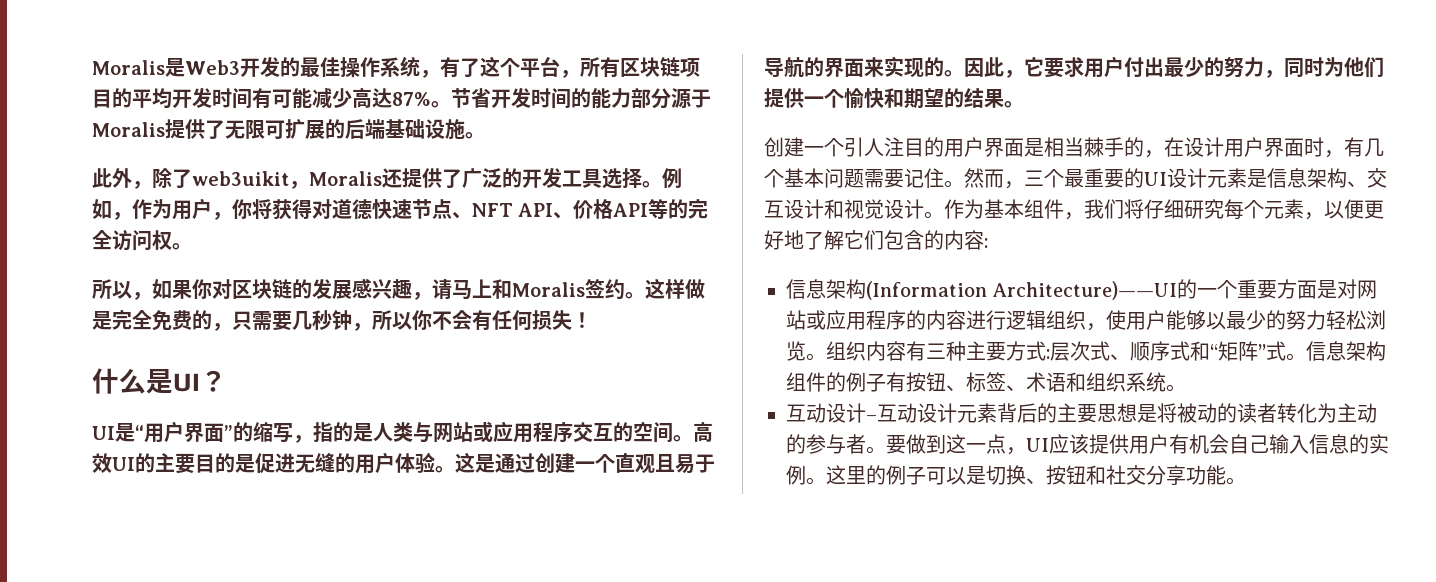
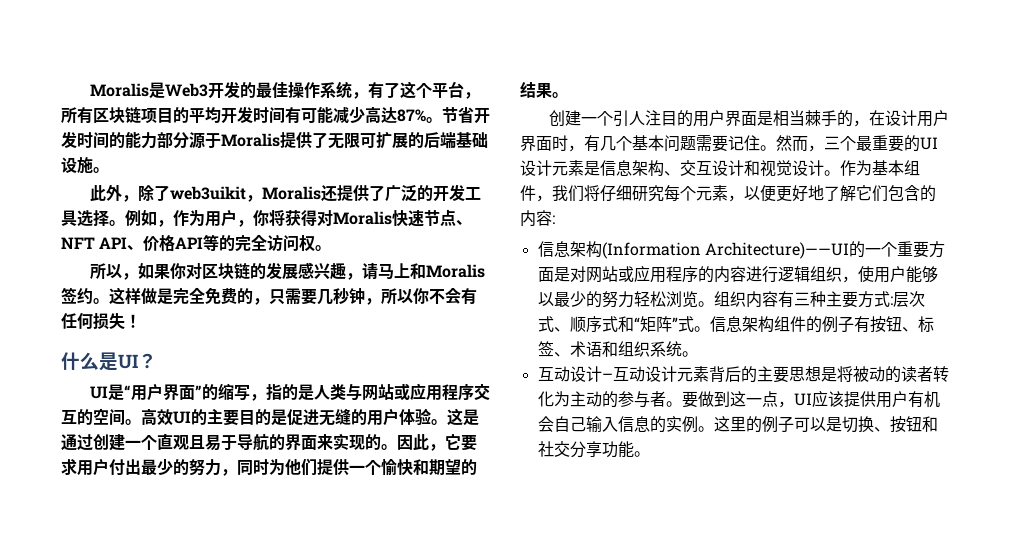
[332,199,372,220] 道德 -> [333,211,392,225] Moralis

